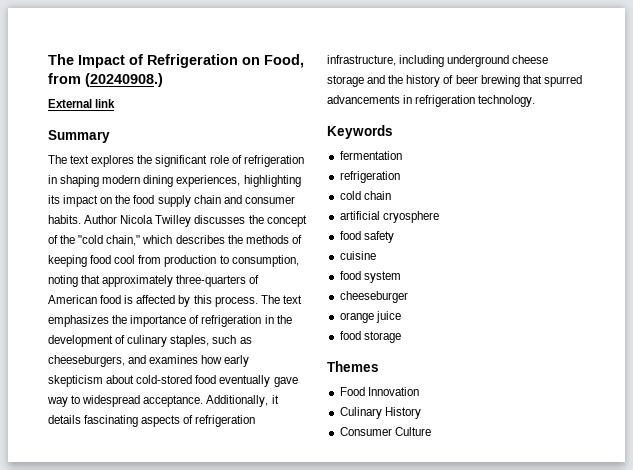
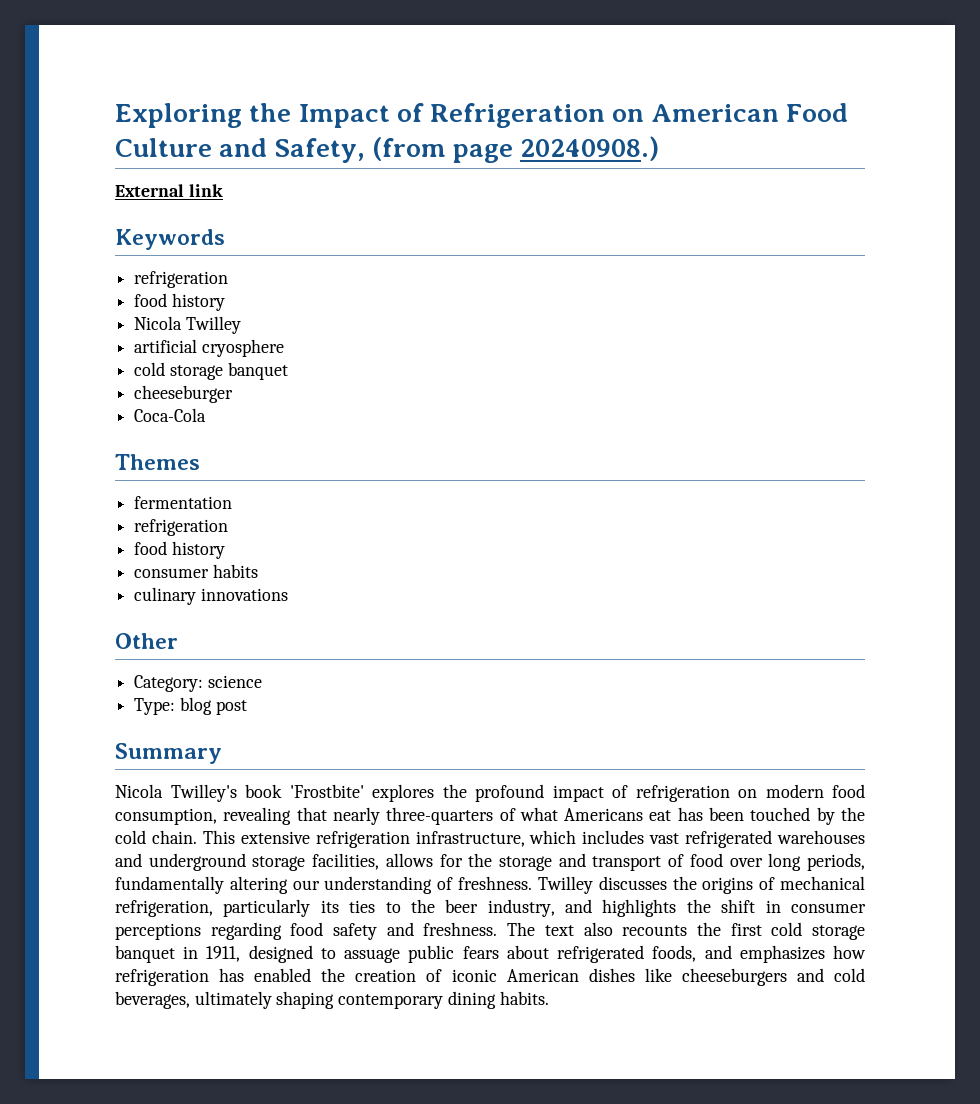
[48,54,74,65] The -> [115,103,292,128] Exploring the
[264,54,304,68] [48,73,163,87] [48,99,116,108] [48,130,110,143] [48,155,304,167] [48,175,301,187] [48,195,295,207] [48,215,307,227] [48,235,302,246] [48,255,299,267] [48,275,260,287] [48,295,302,307] [48,315,292,327] [48,335,252,347] [48,355,250,367] [48,375,298,387] [47,395,279,407] [48,415,256,427] [327,55,549,67] [327,75,582,87] [327,95,536,107] [327,125,393,139] [339,151,402,160] [339,171,400,183] [339,191,391,200] [339,211,439,223] [339,231,394,243] [339,251,376,260] [339,271,401,283] [339,291,408,303] [339,311,401,323] [339,331,401,343] [327,361,379,372] [339,387,419,396] [339,407,421,419] [339,427,431,436] Food, from (20240908.) // External link // Summary // The text explores the significant role of refrigeration in shaping modern dining experiences, highlighting its impact on the food supply chain and consumer habits. Author Nicola Twilley discusses the concept of the "cold chain," which describes the methods of keeping food cool from production to consumption, noting that approximately three-quarters of American food is affected by this process. The text emphasizes the importance of refrigeration in the development of culinary staples, such as cheeseburgers, and examines how early skepticism about cold-stored food eventually gave way to widespread acceptance. Additionally, it details fascinating aspects of refrigeration infrastructure, including underground cheese storage and the history of beer brewing that spurred advancements in refrigeration technology. // Keywords // fermentation // refrigeration // cold chain // artificial cryosphere // food safety // cuisine // food system // cheeseburger // orange juice // food storage // Themes // Food Innovation // Culinary History // Consumer Culture -> [651,103,849,122] [115,136,660,163] [115,184,223,197] [115,229,225,250] [134,271,229,288] [134,293,225,311] [134,316,241,334] [134,339,284,357] [134,362,288,380] [134,385,234,403] [134,408,207,422] [115,454,200,470] [134,496,233,509] [134,519,229,536] [134,541,225,559] [134,564,258,578] [134,587,288,605] [115,633,178,649] [134,675,262,692] [134,697,247,715] [115,743,222,764] [115,784,865,802] [115,807,865,825] [115,830,865,848] [115,853,865,871] [115,876,866,894] [115,899,867,917] [115,922,866,940] [115,945,867,963] [115,968,866,986] [115,991,549,1009] American Food Culture and Safety, (from page 20240908.) // External link // Keywords // refrigeration // food history // Nicola Twilley // artificial cryosphere // cold storage banquet // cheeseburger // Coca-Cola // Themes // fermentation // refrigeration // food history // consumer habits // culinary innovations // Other // Category: science // Type: blog post // Summary // Nicola Twilley's book 'Frostbite' explores the profound impact of refrigeration on modern food consumption, revealing that nearly three-quarters of what Americans eat has been touched by the cold chain. This extensive refrigeration infrastructure, which includes vast refrigerated warehouses and underground storage facilities, allows for the storage and transport of food over long periods, fundamentally altering our understanding of freshness. Twilley discusses the origins of mechanical refrigeration, particularly its ties to the beer industry, and highlights the shift in consumer perceptions regarding food safety and freshness. The text also recounts the first cold storage banquet in 1911, designed to assuage public fears about refrigerated foods, and emphasizes how refrigeration has enabled the creation of iconic American dishes like cheeseburgers and cold beverages, ultimately shaping contemporary dining habits.

